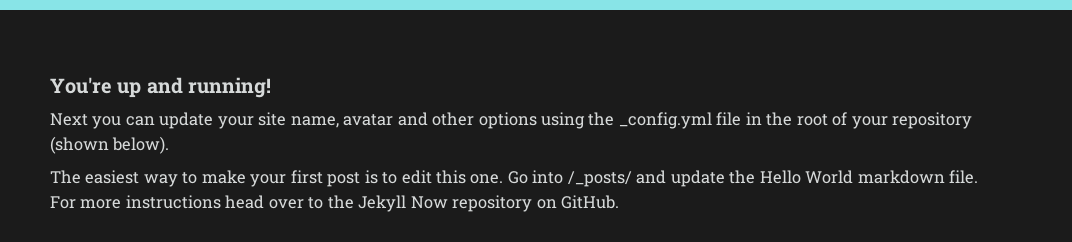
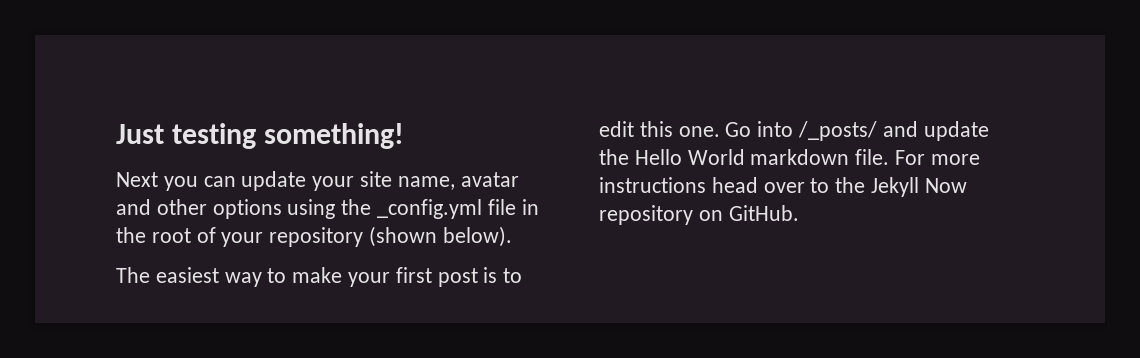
[50,77,272,98] You're up and running! -> [116,123,404,149] Just testing something!

